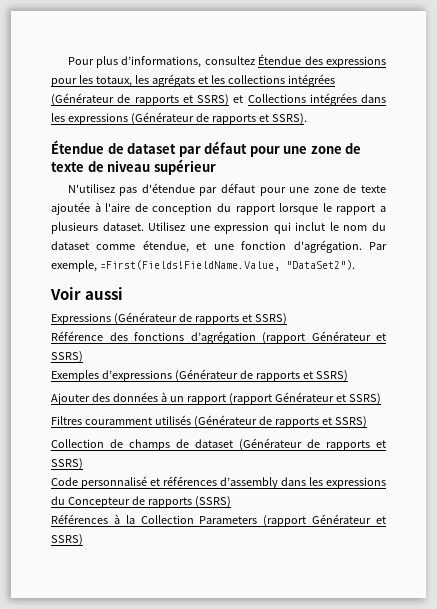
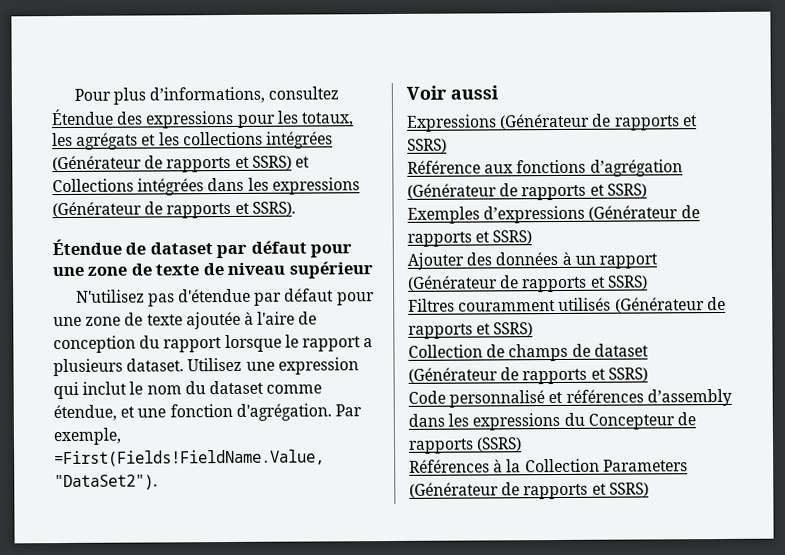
[109,332,128,341] des -> [484,164,514,174] aux
[262,331,371,344] (rapport Générateur -> [407,183,587,201] (Générateur de rapports
[228,392,334,405] (rapport Générateur -> [407,275,588,293] (Générateur de rapports
[263,514,372,527] (rapport Générateur -> [409,482,589,500] (Générateur de rapports

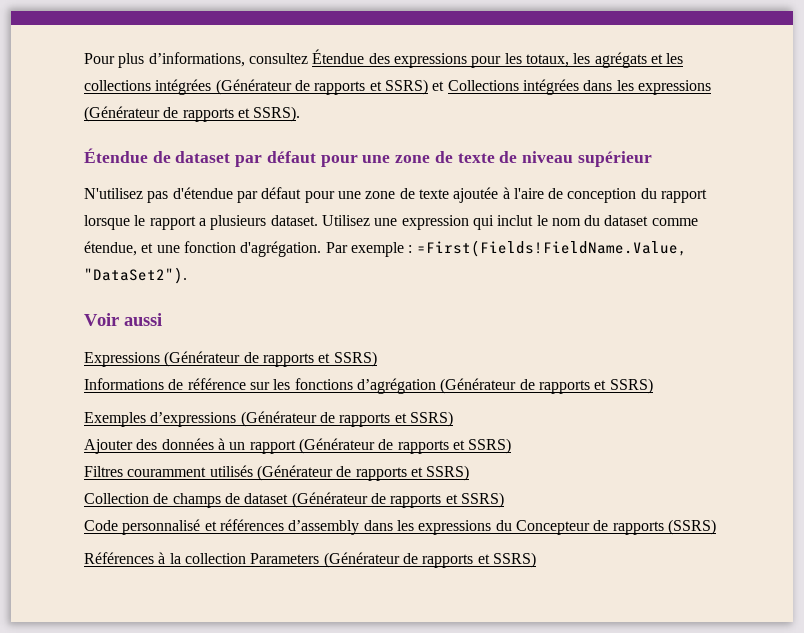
[53,427,122,446] exemple, -> [350,242,413,257] exemple :
[407,160,514,174] Référence aux -> [84,378,291,390] Informations de référence sur les
[524,458,600,473] Collection -> [184,553,246,564] collection

